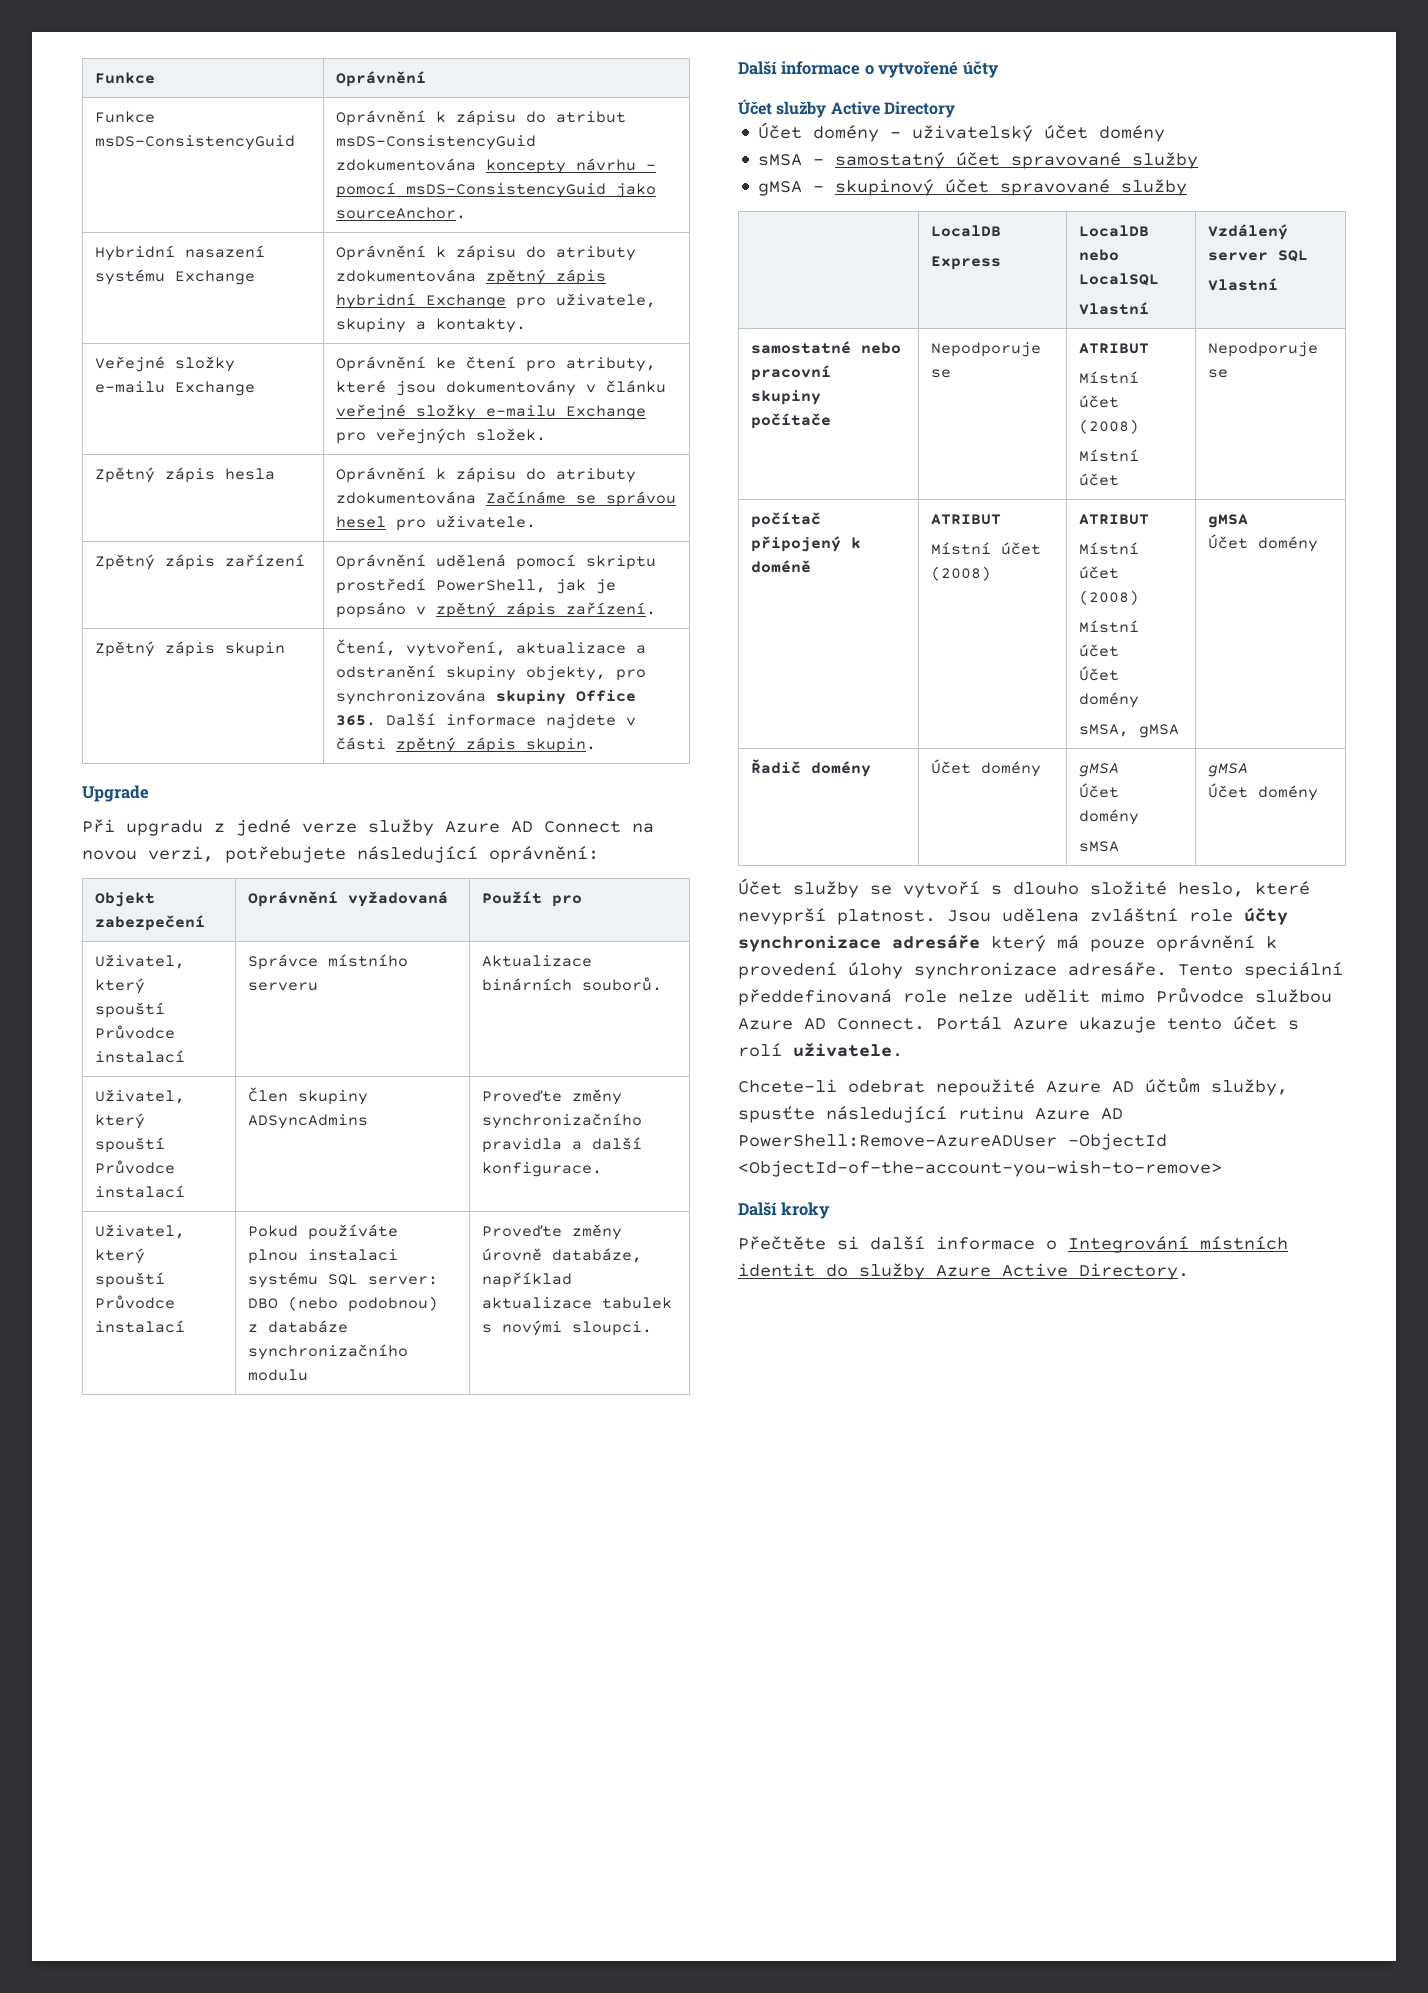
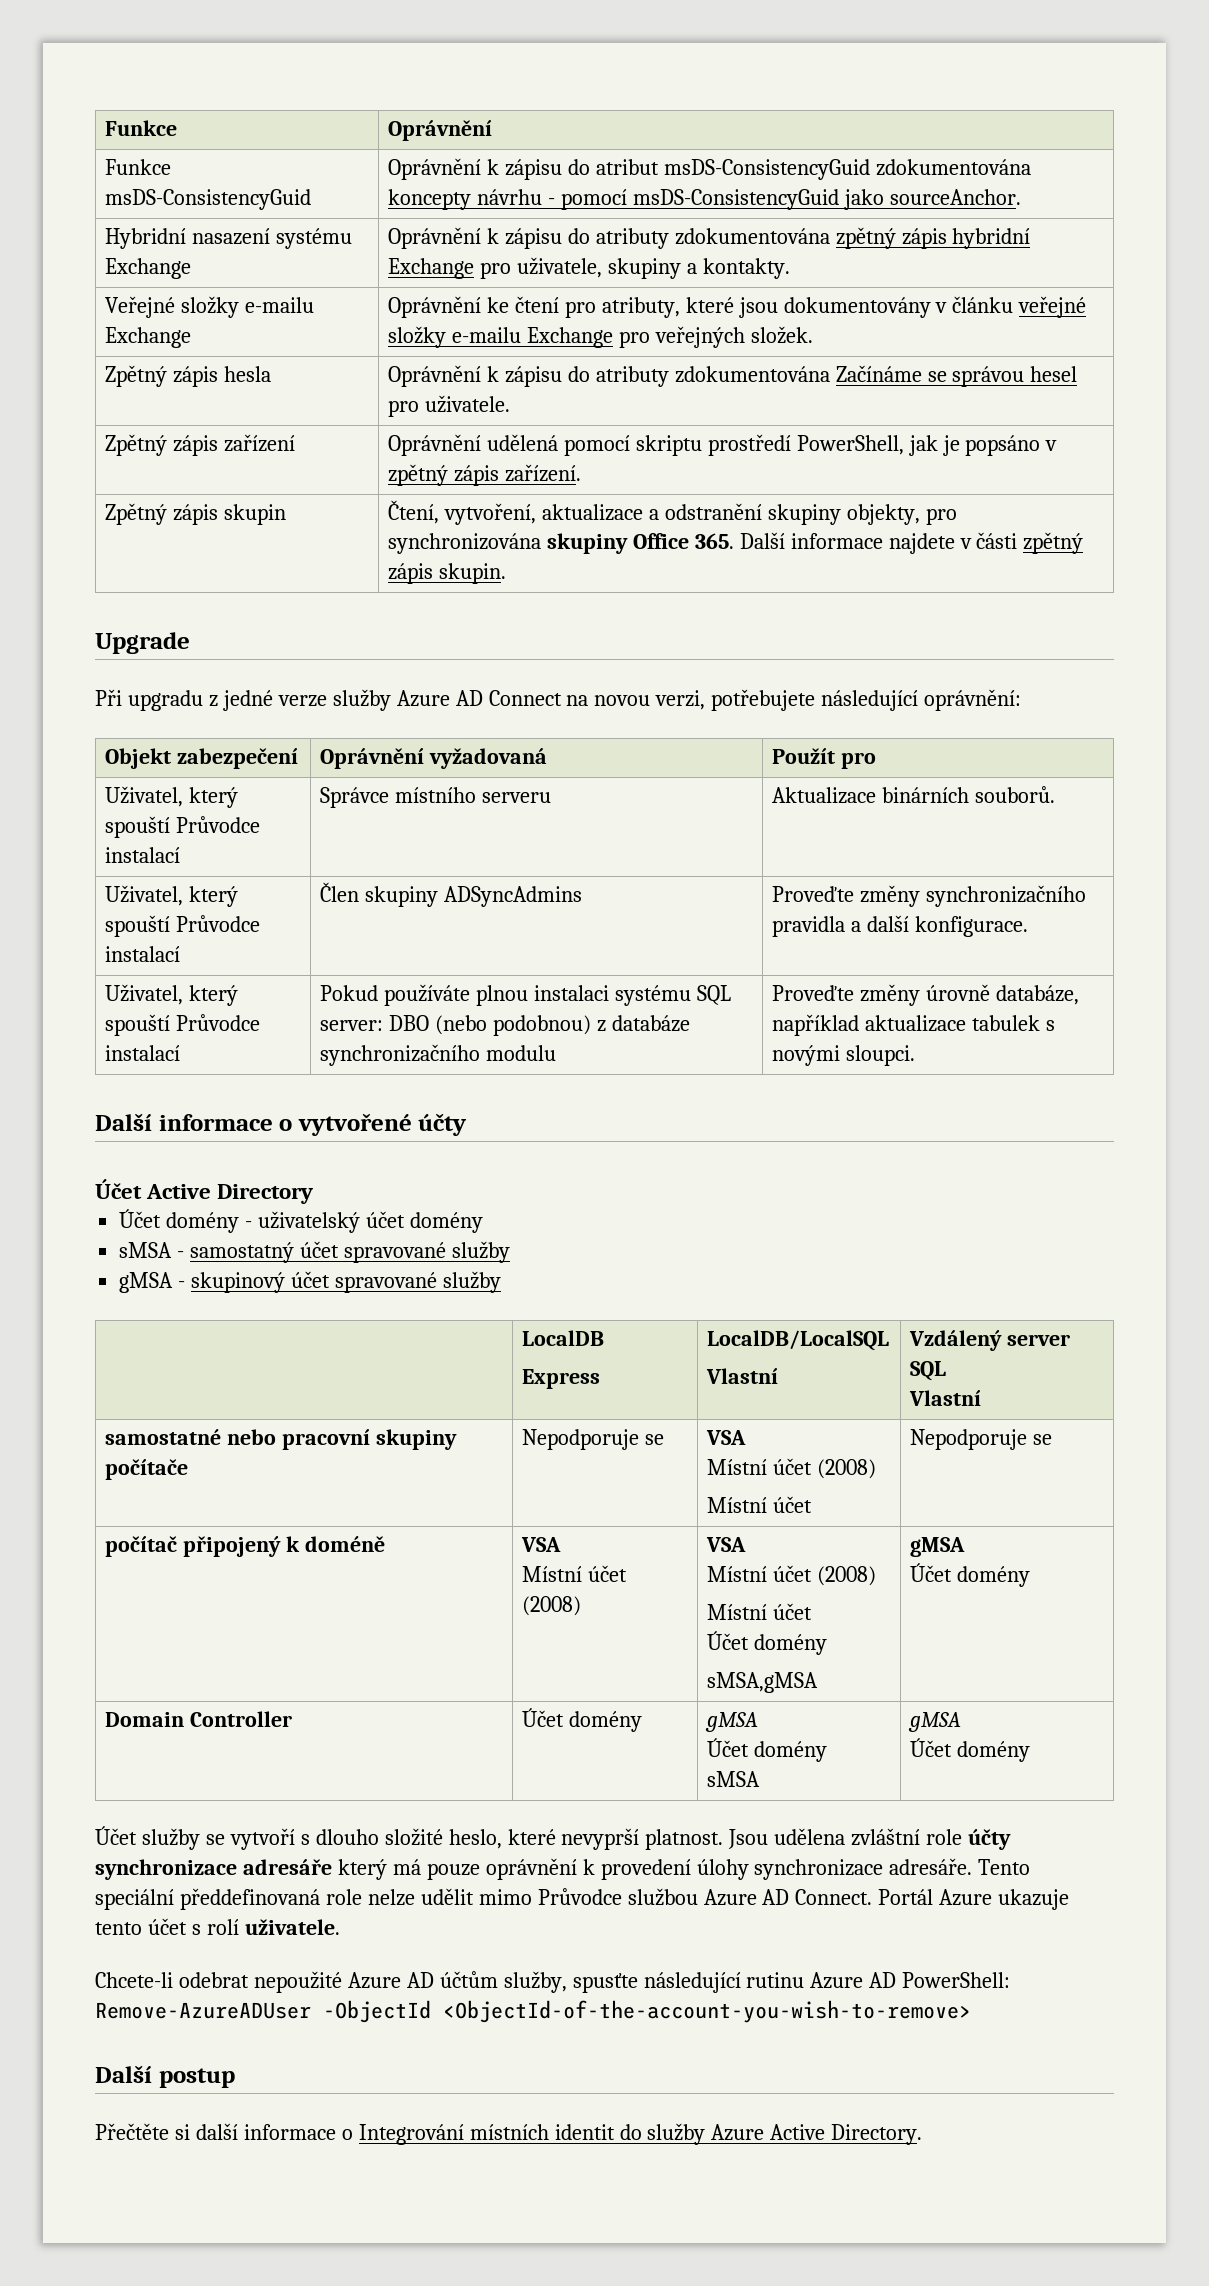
[776,101,827,118] služby -> (142, 1189) none
[1078,225,1149,237] [1078,249,1119,261] [1078,273,1159,286] LocalDB nebo LocalSQL -> [706,1330,889,1351] LocalDB/LocalSQL
[1078,343,1149,354] ATRIBUT -> [705,1430,746,1445] VSA
[930,514,1001,525] ATRIBUT -> [520,1537,561,1552] VSA
[1078,514,1149,525] ATRIBUT -> [705,1537,746,1552] VSA
[1078,724,1179,738] [1207,514,1248,528] [1207,534,1318,552] [750,759,871,777] sMSA, gMSA | gMSA // Účet domény // Řadič domény -> [706,1672,818,1693] [909,1537,965,1557] [909,1563,1030,1587] [104,1711,292,1727] sMSA,gMSA | gMSA // Účet domény // Domain Controller
[738,1134,1057,1147] PowerShell:Remove-AzureADUser -> [902,1972,1011,1988] [95,2002,311,2019] PowerShell: Remove-AzureADUser
[781,1202,831,1219] kroky -> [158,2068,235,2088] postup

